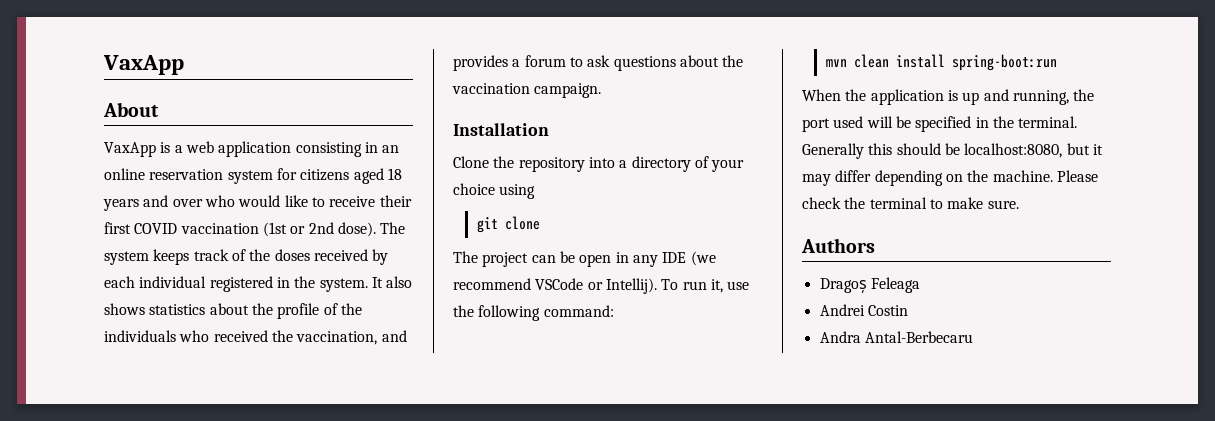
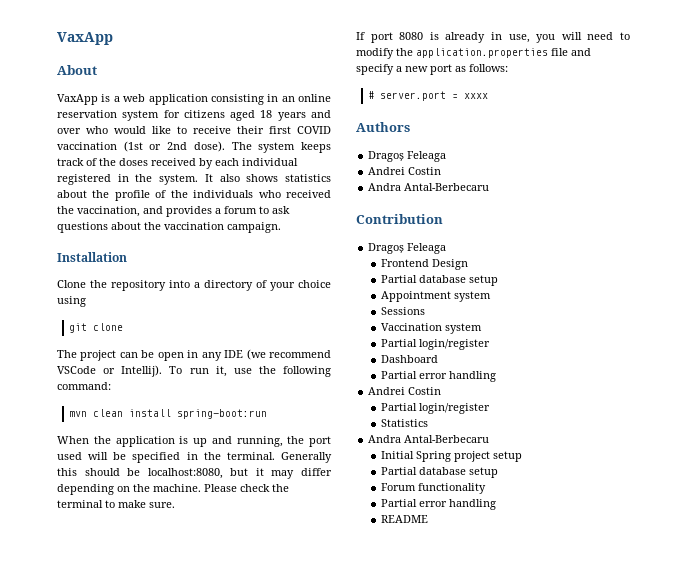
(1019, 204) none -> [356,32,630,43] [356,48,591,59] [356,64,508,75] [368,91,489,101] // If port 8080 is already in use, you will need to modify the application.properties file and specify a new port as follows: // # server.port = xxxx
(973, 337) none -> [356,214,443,224] [368,243,447,254] [380,259,468,270] [380,275,498,286] [380,291,491,302] [380,307,425,315] [380,323,482,334] [380,339,490,350] [380,355,438,363] [380,371,496,382] [368,387,442,395] [380,403,490,414] [380,419,428,427] [368,435,490,443] [380,451,522,462] [380,467,498,478] [380,483,486,494] [380,499,496,510] [380,515,428,523] // Contribution // Dragoș Feleaga // Frontend Design // Partial database setup // Appointment system // Sessions // Vaccination system // Partial login/register // Dashboard // Partial error handling // Andrei Costin // Partial login/register // Statistics // Andra Antal-Berbecaru // Initial Spring project setup // Partial database setup // Forum functionality // Partial error handling // README

